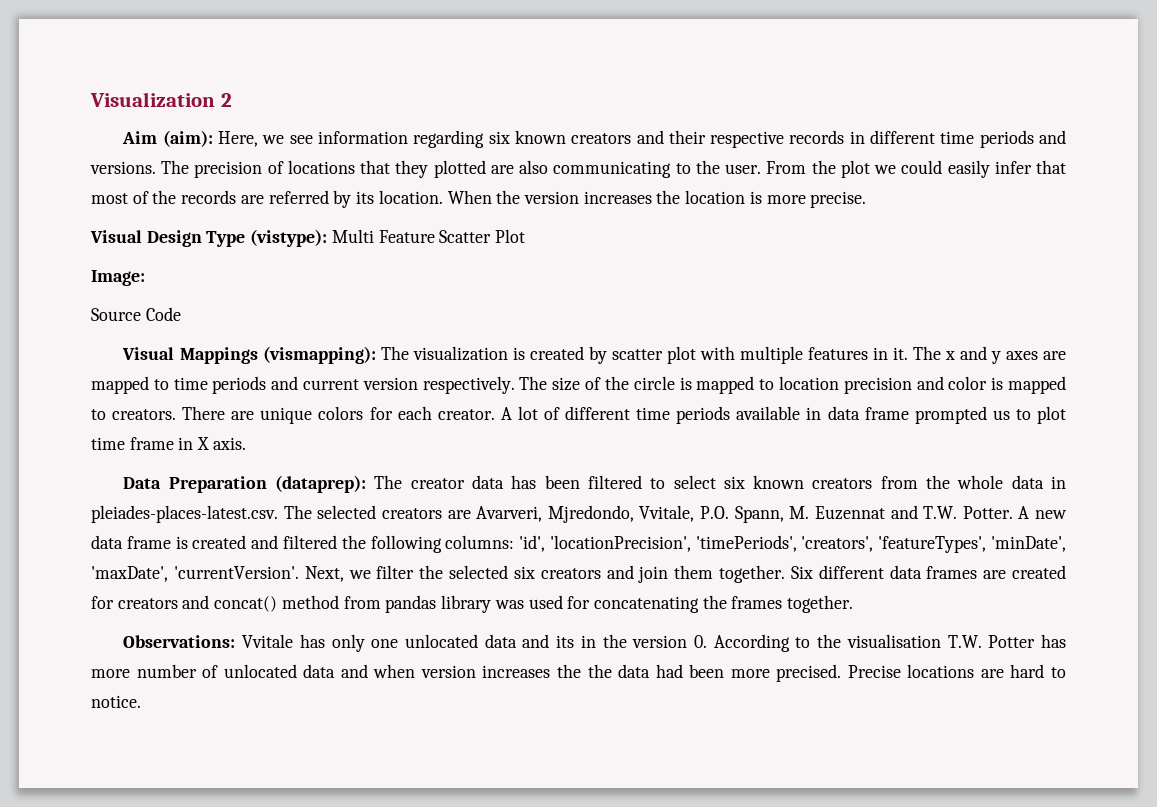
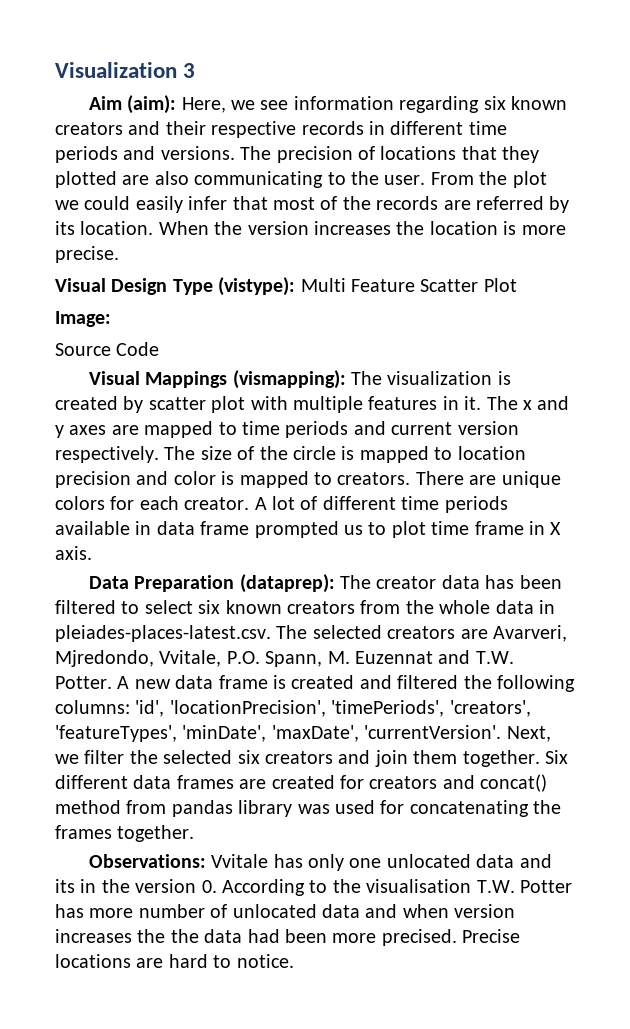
[220,93,232,107] 2 -> [183,63,196,78] 3

